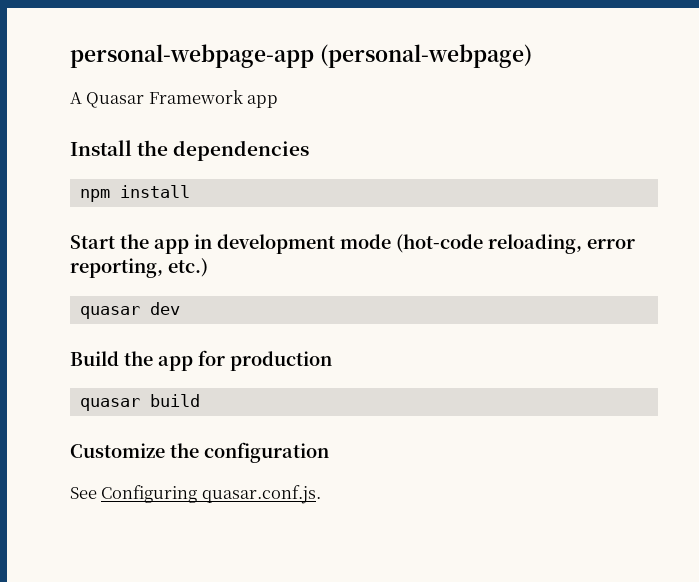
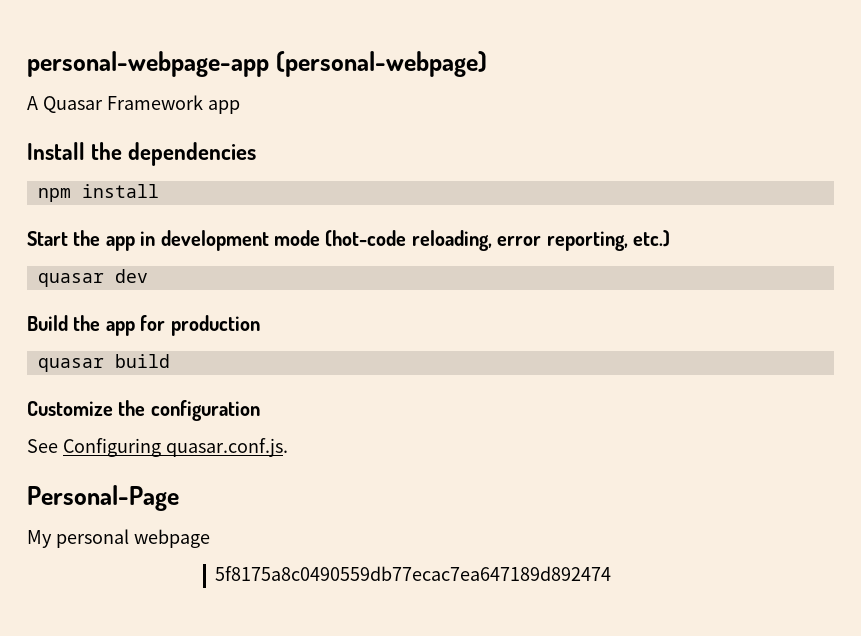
(321, 494) none -> [27,485,179,511] [27,529,210,548] [215,566,612,581] // Personal-Page // My personal webpage // 5f8175a8c0490559db77ecac7ea647189d892474

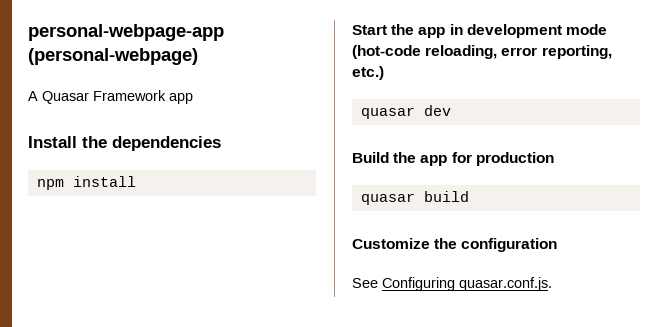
[27,485,179,511] [27,529,210,548] [215,566,612,581] // Personal-Page // My personal webpage // 5f8175a8c0490559db77ecac7ea647189d892474 -> (552, 284) none

